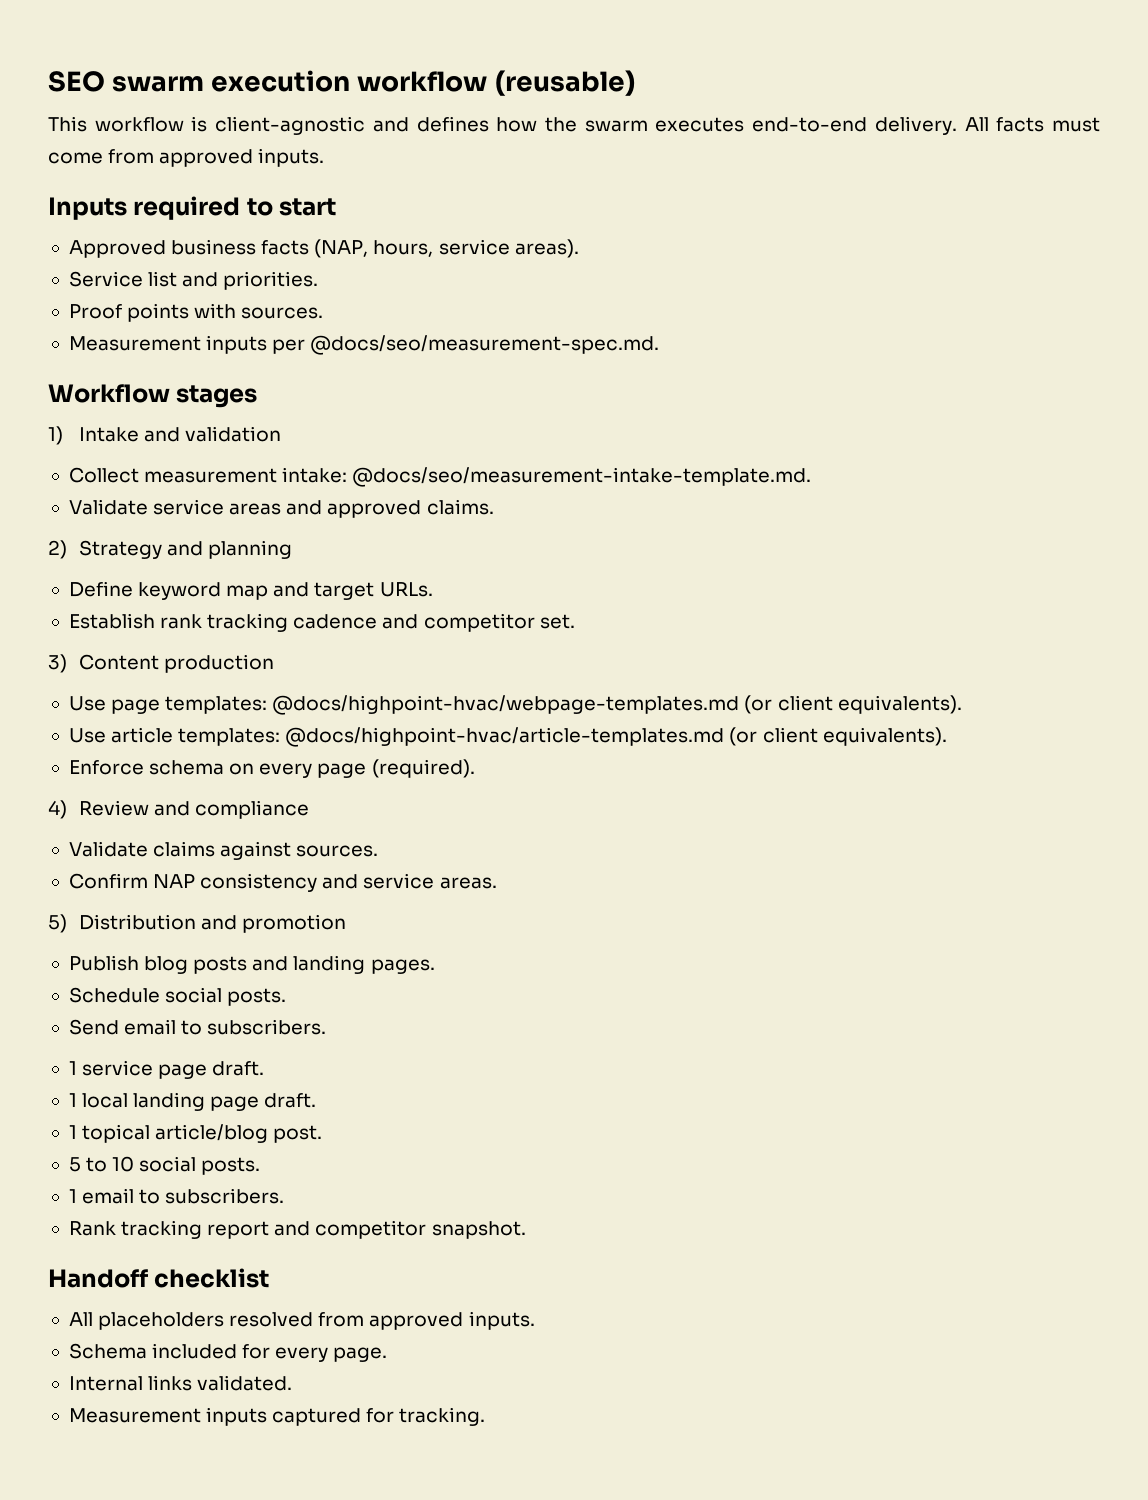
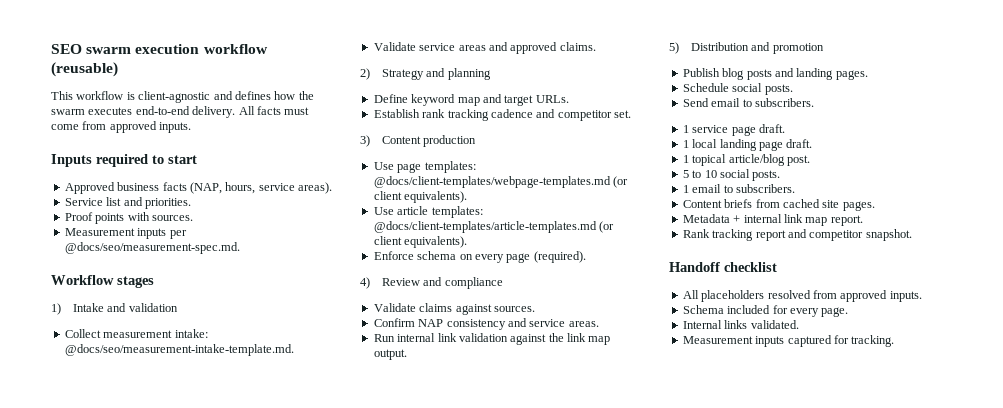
[272,695,740,715] @docs/highpoint-hvac/webpage-templates.md -> [373,176,611,188] @docs/client-templates/webpage-templates.md
[285,727,725,747] @docs/highpoint-hvac/article-templates.md -> [373,221,597,233] @docs/client-templates/article-templates.md
(497, 883) none -> [373,333,611,345] [373,349,407,360] // Run internal link validation against the link map output.
(285, 1196) none -> [682,199,875,211] [682,214,863,226] // Content briefs from cached site pages. // Metadata + internal link map report.

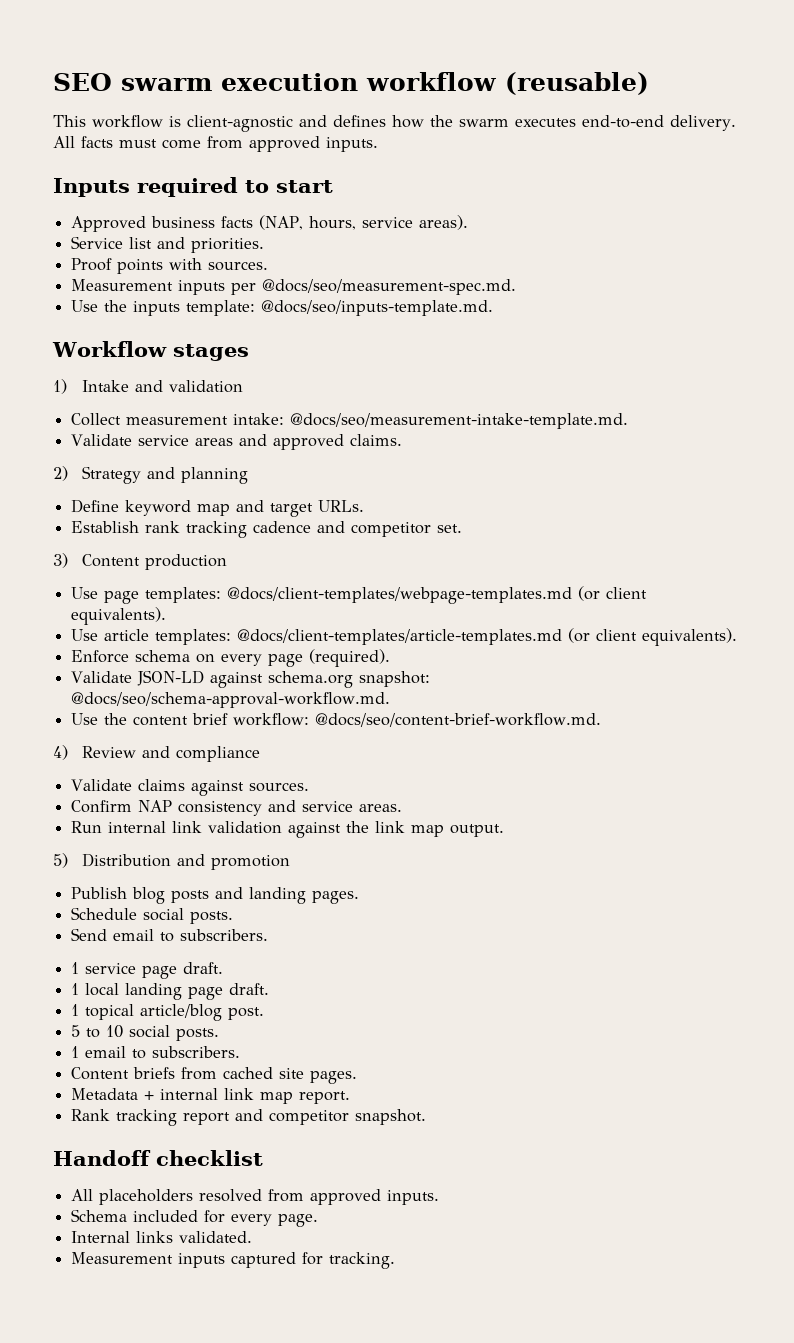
(240, 248) none -> [71,300,494,316] // Use the inputs template: @docs/seo/inputs-template.md.
(586, 257) none -> [71,670,431,688] [71,692,391,708] [71,713,602,727] // Validate JSON-LD against schema.org snapshot: @docs/seo/schema-approval-workflow.md. // Use the content brief workflow: @docs/seo/content-brief-workflow.md.

